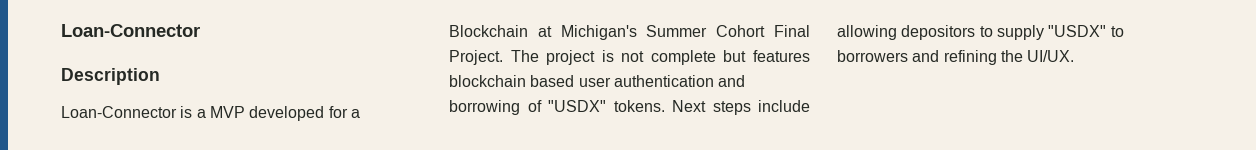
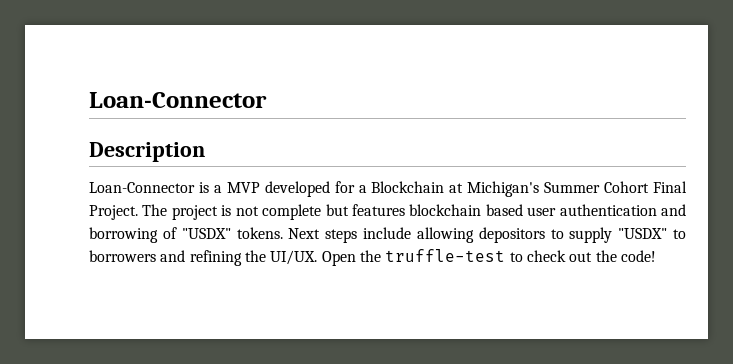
(1075, 56) none -> [321,249,656,266] Open the truffle-test to check out the code!

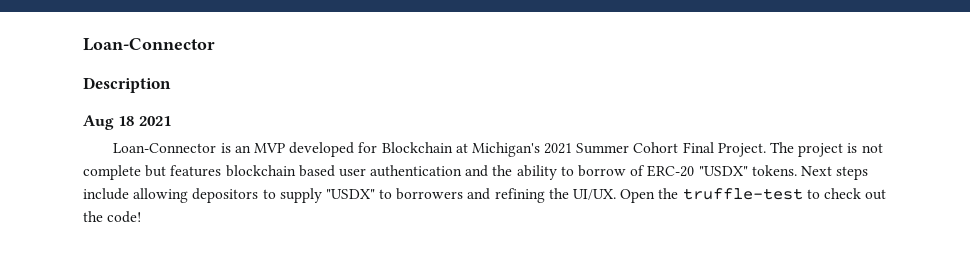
(205, 152) none -> [83,115,171,130] // Aug 18 2021
[213,185,222,193] a -> [234,145,251,153] an
[358,185,367,193] a -> (378, 147) none
(540, 189) none -> [544,143,573,154] 2021
[89,227,177,243] borrowing of -> [492,165,695,180] the ability to borrow of ERC-20

